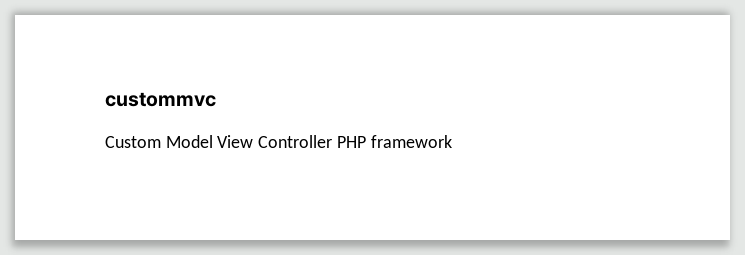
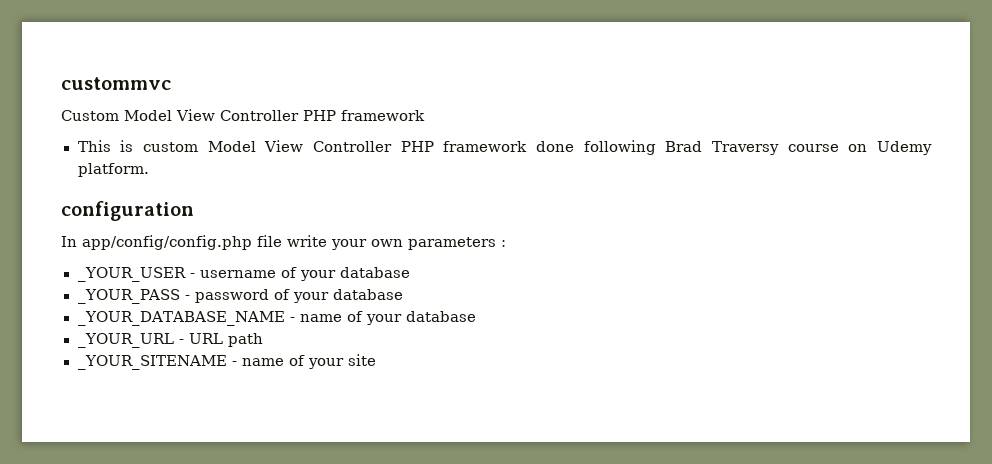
(452, 141) none -> [77,140,933,155] [77,163,149,177] [61,201,194,221] [61,235,506,250] [77,267,410,282] [77,289,404,304] [77,311,476,326] [77,333,263,348] [77,354,376,370] // This is custom Model View Controller PHP framework done following Brad Traversy course on Udemy platform. // configuration // In app/config/config.php file write your own parameters : // _YOUR_USER - username of your database // _YOUR_PASS - password of your database // _YOUR_DATABASE_NAME - name of your database // _YOUR_URL - URL path // _YOUR_SITENAME - name of your site

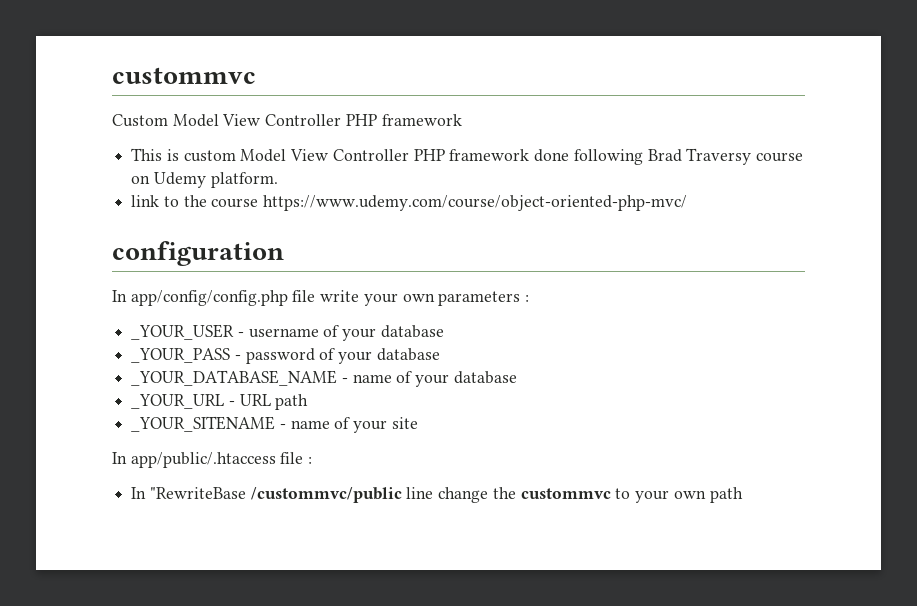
(149, 170) none -> [131,195,688,211] // link to the course https://www.udemy.com/course/object-oriented-php-mvc/
(376, 360) none -> [112,452,313,468] [131,487,743,503] // In app/public/.htaccess file : // In "RewriteBase /custommvc/public line change the custommvc to your own path

